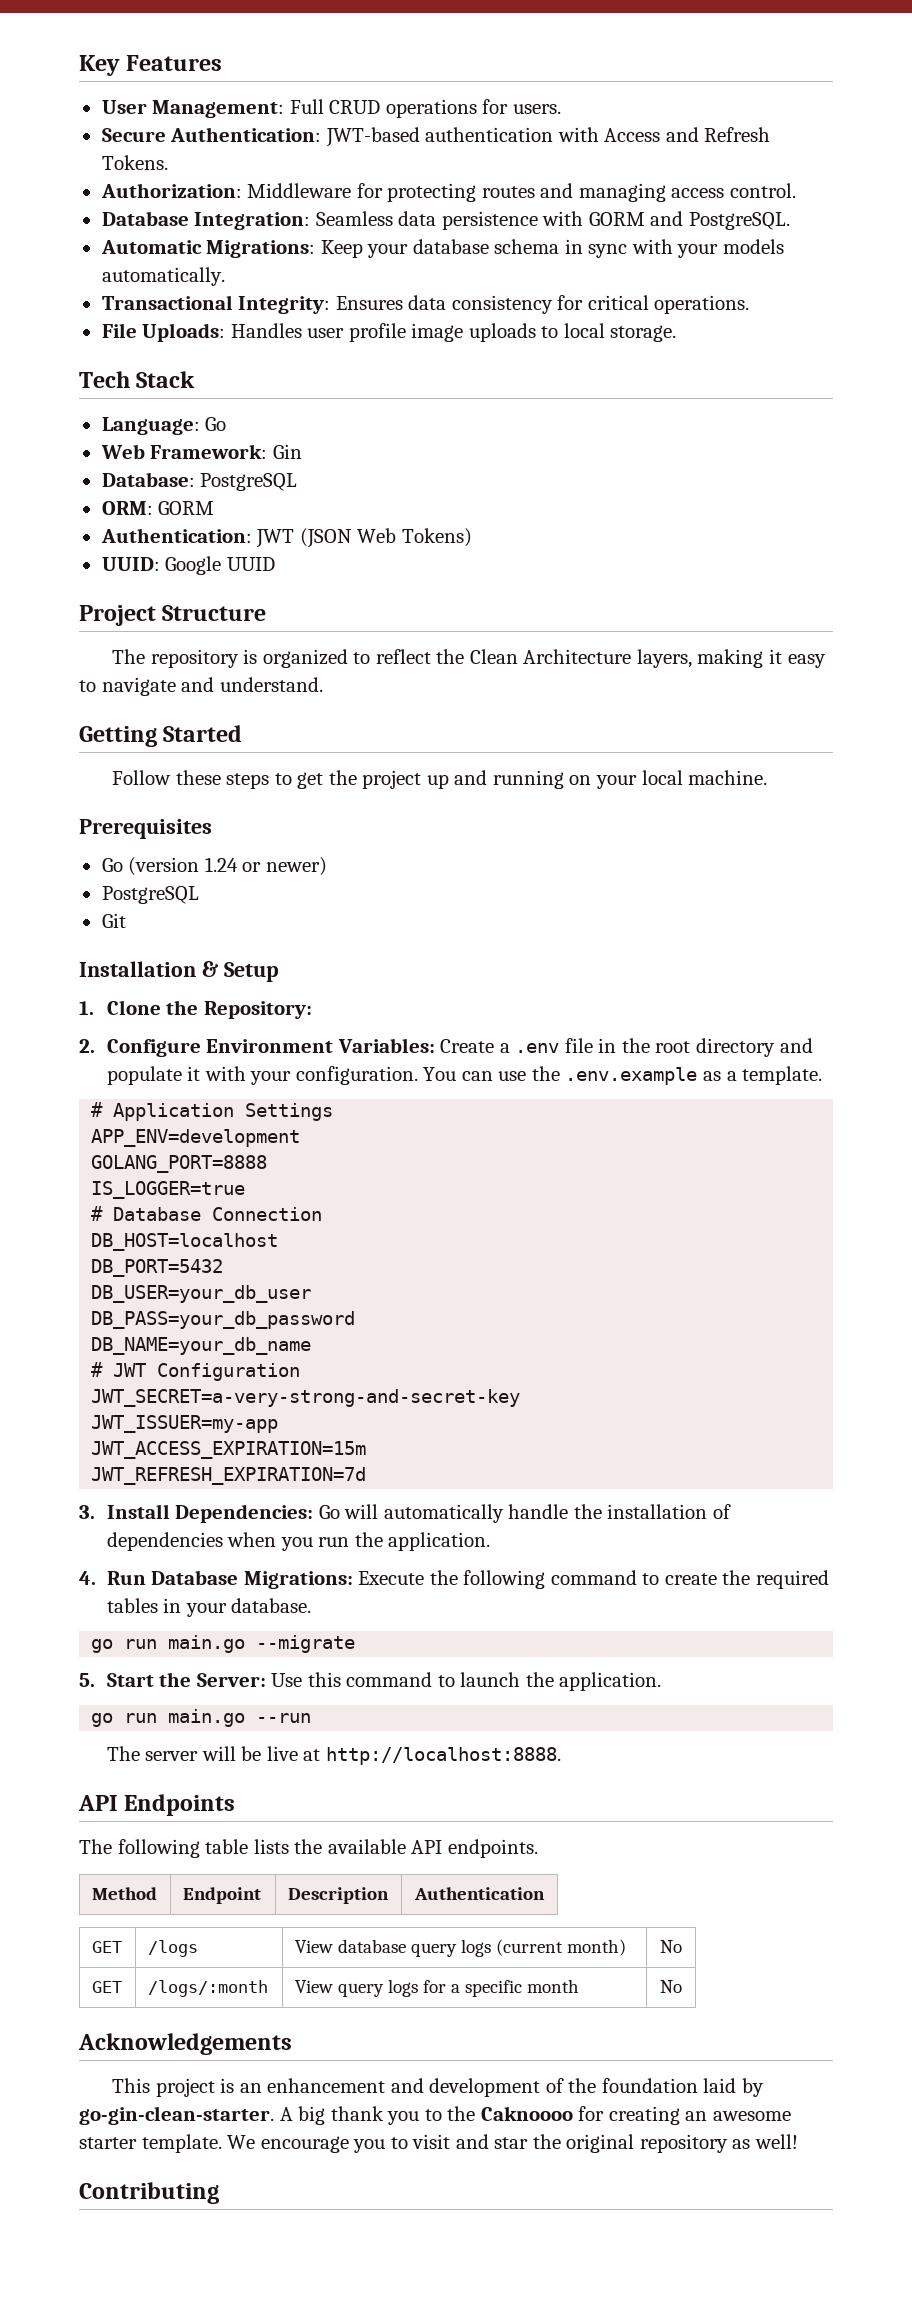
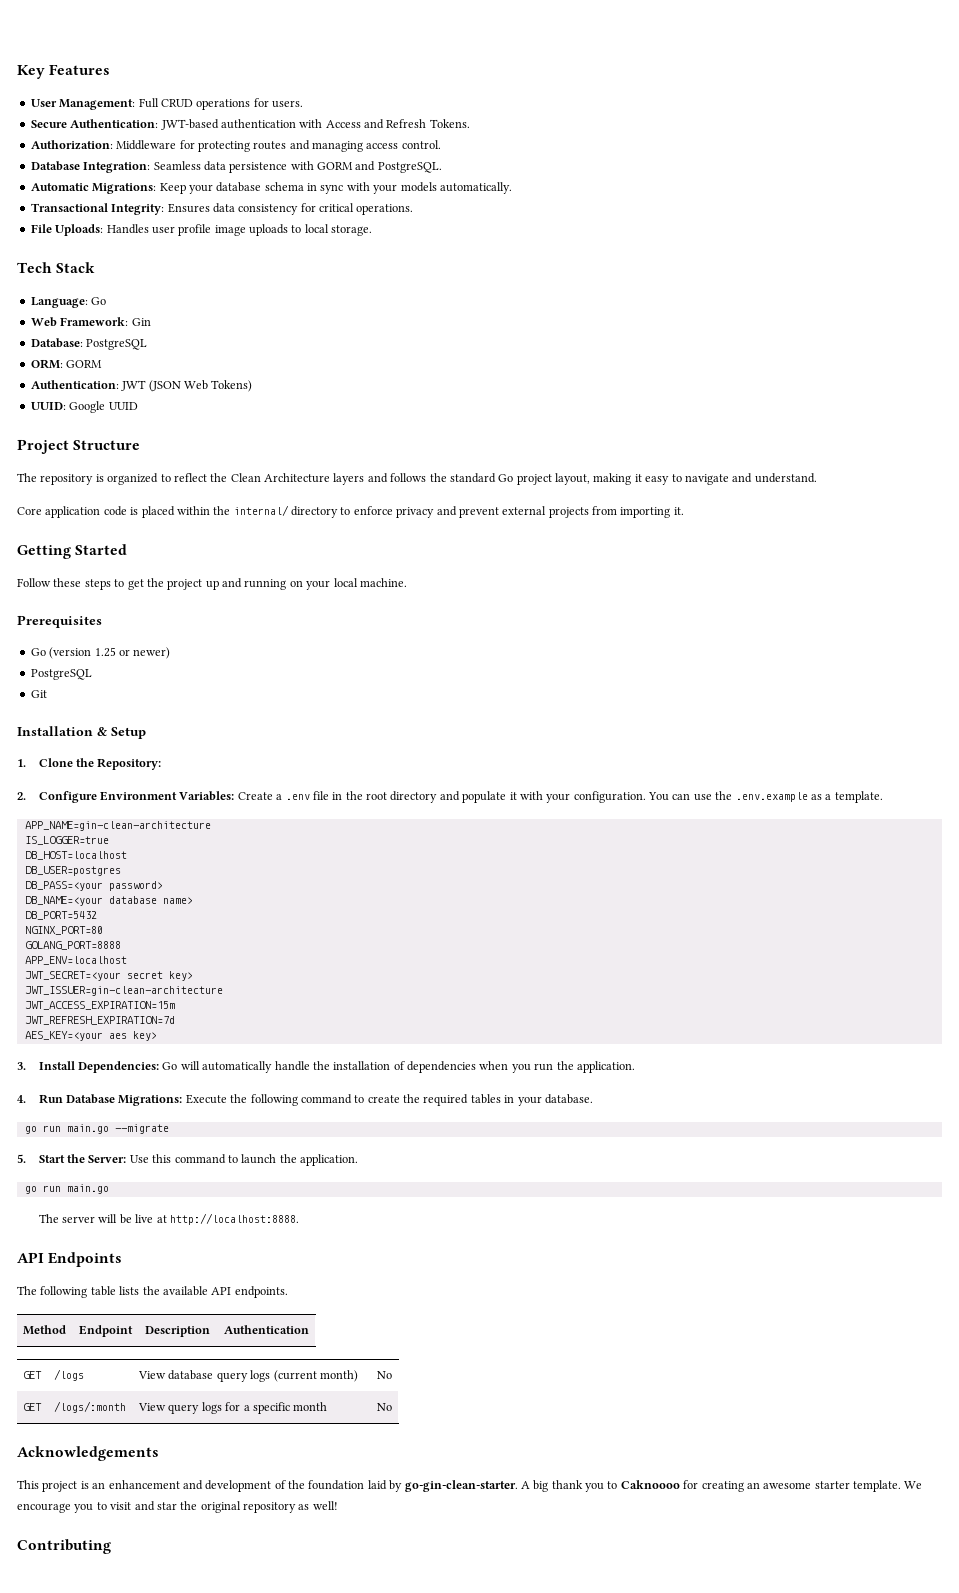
[636,649,692,668] layers, -> [333,473,590,485] layers and follows the standard Go project layout,
(323, 684) none -> [17,505,684,518] // Core application code is placed within the internal/ directory to enforce privacy and prevent external projects from importing it.
[204,857,238,872] 1.24 -> [94,647,116,657] 1.25
[91,1102,334,1121] [91,1129,301,1147] [91,1155,268,1173] [91,1181,246,1199] [91,1206,323,1221] [91,1233,279,1251] [91,1259,224,1277] [91,1285,312,1303] [91,1311,356,1329] [91,1337,312,1355] [91,1362,301,1381] [91,1389,521,1407] [91,1415,279,1433] # Application Settings // APP_ENV=development // GOLANG_PORT=8888 // IS_LOGGER=true // # Database Connection // DB_HOST=localhost // DB_PORT=5432 // DB_USER=your_db_user // DB_PASS=your_db_password // DB_NAME=your_db_name // # JWT Configuration // JWT_SECRET=a-very-strong-and-secret-key // JWT_ISSUER=my-app -> [24,821,211,831] [24,836,109,845] [24,851,127,860] [24,866,121,876] [24,881,163,891] [24,896,193,906] [24,911,97,920] [24,926,103,935] [24,941,121,950] [24,956,127,965] [24,971,193,981] [24,986,223,996] APP_NAME=gin-clean-architecture // IS_LOGGER=true // DB_HOST=localhost // DB_USER=postgres // DB_PASS=<your password> // DB_NAME=<your database name> // DB_PORT=5432 // NGINX_PORT=80 // GOLANG_PORT=8888 // APP_ENV=localhost // JWT_SECRET=<your secret key> // JWT_ISSUER=gin-clean-architecture
(367, 1476) none -> [24,1031,157,1041] // AES_KEY=<your aes key>
[256,1713,312,1723] --run -> (109, 1189) none
[447,2106,476,2121] the -> (618, 1485) none

